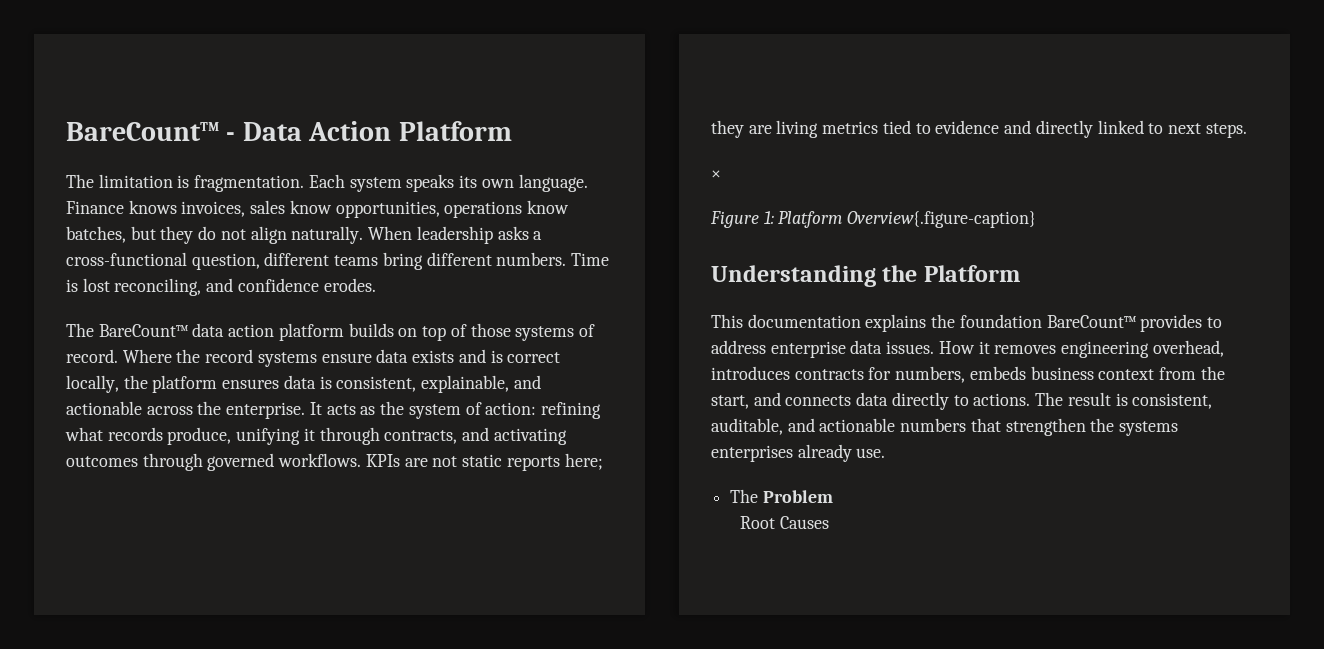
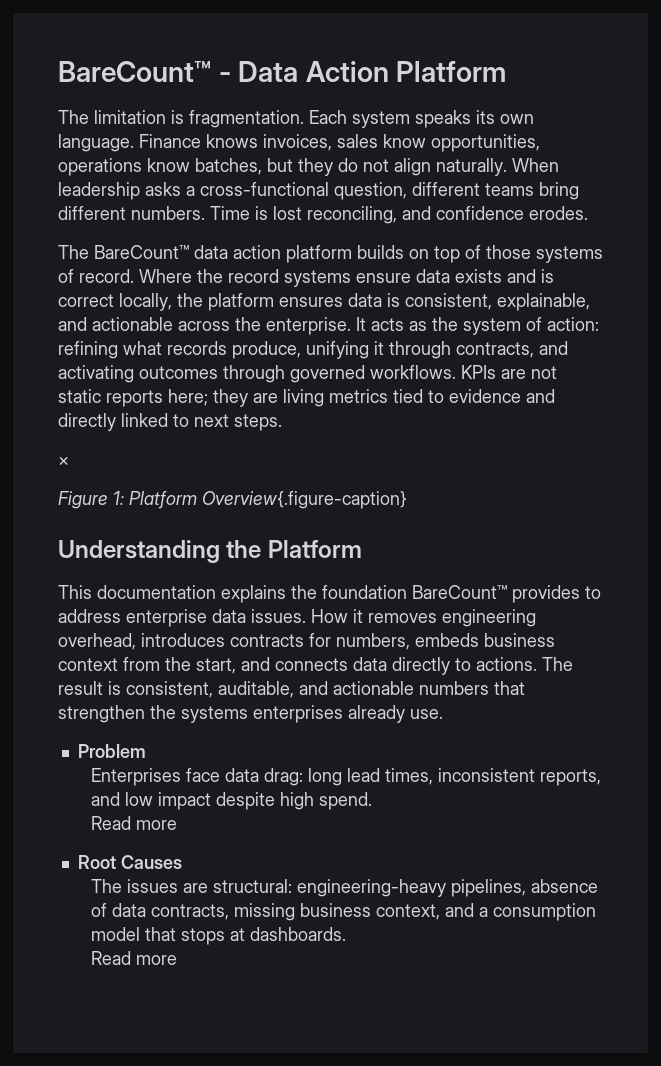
[730,489,759,503] The -> (443, 714) none
[740,516,830,529] Root Causes -> [90,768,601,786] [90,792,372,810] [90,816,177,830] [77,855,182,869] [90,879,598,897] [90,903,596,921] [90,927,346,945] [90,951,177,965] Enterprises face data drag: long lead times, inconsistent reports, and low impact despite high spend. // Read more // Root Causes // The issues are structural: engineering-heavy pipelines, absence of data contracts, missing business context, and a consumption model that stops at dashboards. // Read more

